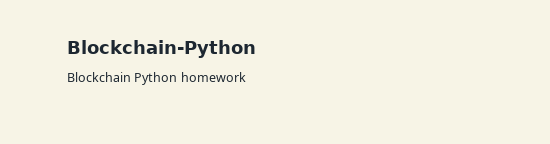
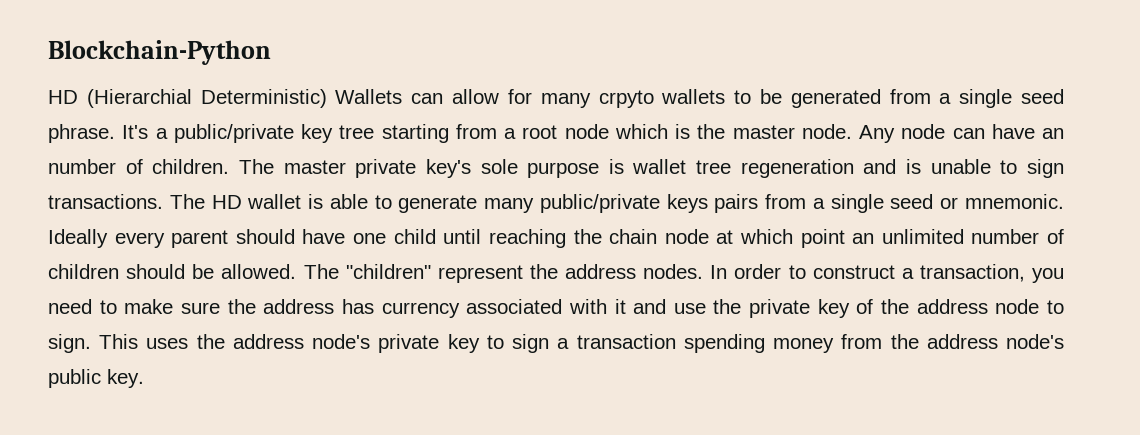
[67,72,246,85] Blockchain Python homework -> [48,89,1064,108] [48,124,1064,143] [48,159,1064,178] [48,194,1064,213] [48,229,1064,248] [48,264,1064,283] [48,299,1064,318] [48,334,1065,353] [48,369,144,388] HD (Hierarchial Deterministic) Wallets can allow for many crpyto wallets to be generated from a single seed phrase. It's a public/private key tree starting from a root node which is the master node. Any node can have an number of children. The master private key's sole purpose is wallet tree regeneration and is unable to sign transactions. The HD wallet is able to generate many public/private keys pairs from a single seed or mnemonic. Ideally every parent should have one child until reaching the chain node at which point an unlimited number of children should be allowed. The "children" represent the address nodes. In order to construct a transaction, you need to make sure the address has currency associated with it and use the private key of the address node to sign. This uses the address node's private key to sign a transaction spending money from the address node's public key.

